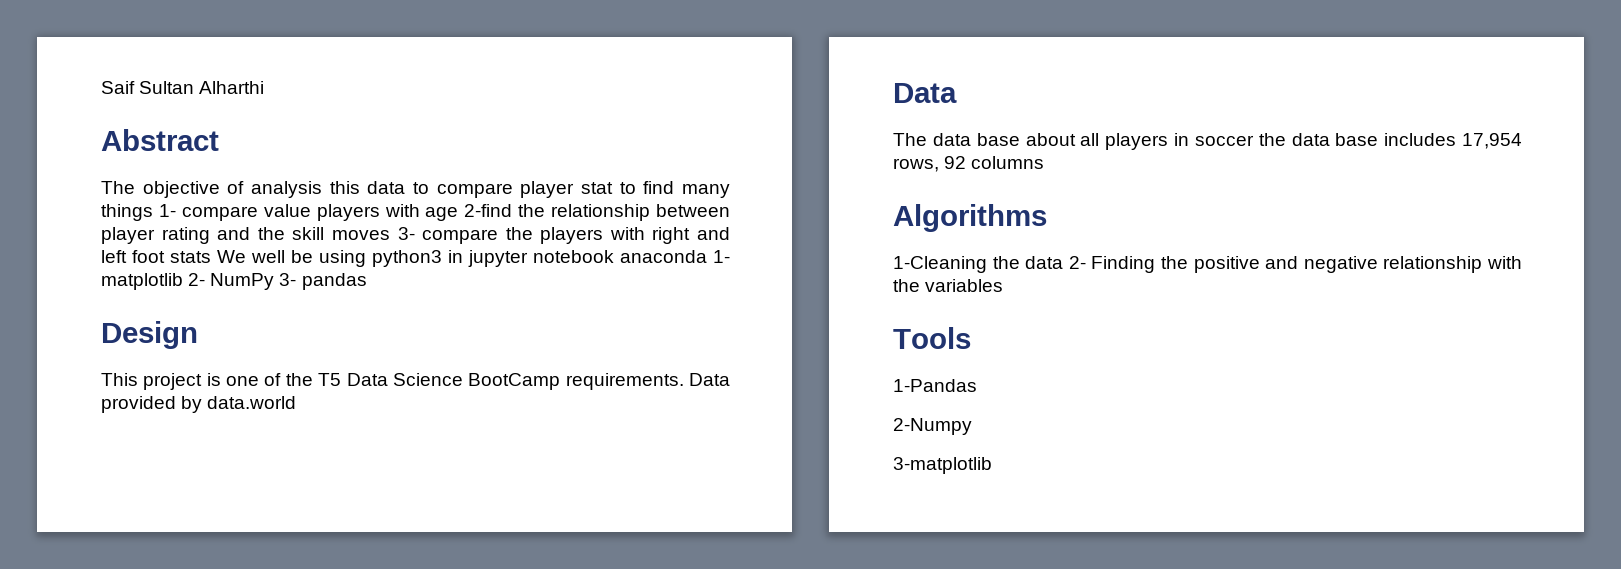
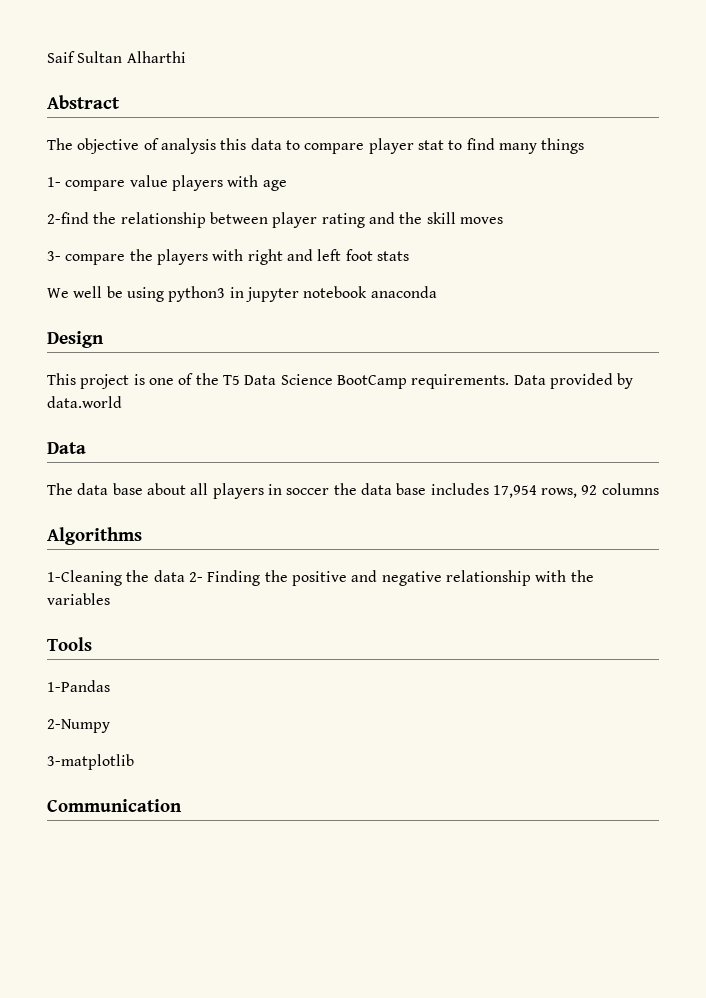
(153, 212) none -> (585, 146) //
(459, 214) none -> (287, 185) //
(390, 235) none -> (503, 220) //
(211, 257) none -> (409, 256) //
[713,250,730,263] [101,273,367,290] 1- matplotlib 2- NumPy 3- pandas -> (437, 292) none
(992, 465) none -> [47,799,182,812] // Communication

